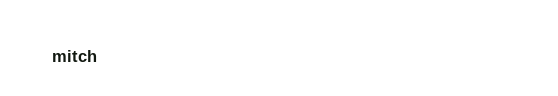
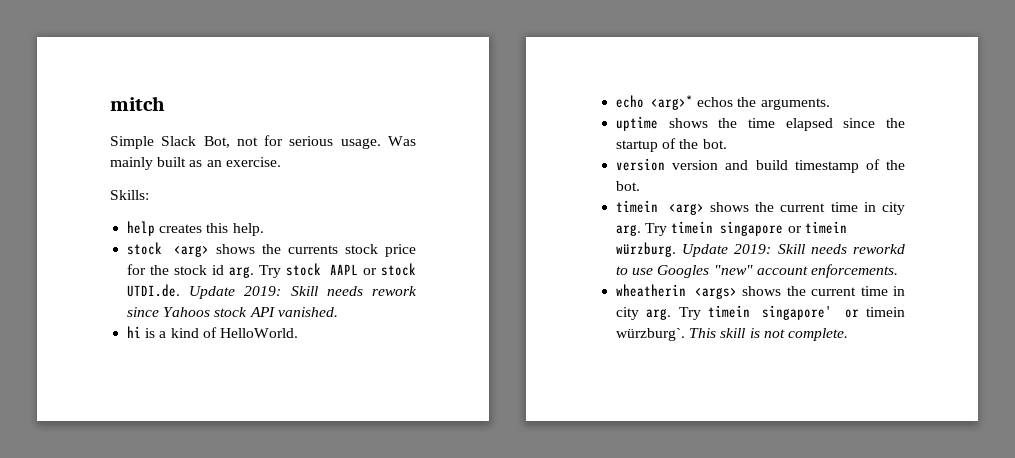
(97, 56) none -> [110,135,416,149] [110,157,281,170] [110,190,149,200] [127,221,264,236] [127,242,416,257] [127,263,416,278] [127,284,417,299] [127,307,338,317] [127,326,298,338] [616,95,830,110] [616,116,905,131] [616,138,727,152] [616,158,905,173] [616,181,641,191] [616,200,905,215] [616,221,847,236] [616,242,905,257] [616,264,898,278] [616,284,905,299] [616,305,905,320] [616,328,848,341] // Simple Slack Bot, not for serious usage. Was mainly built as an exercise. // Skills: // help creates this help. // stock <arg> shows the currents stock price for the stock id arg. Try stock AAPL or stock UTDI.de. Update 2019: Skill needs rework since Yahoos stock API vanished. // hi is a kind of HelloWorld. // echo <arg>* echos the arguments. // uptime shows the time elapsed since the startup of the bot. // version version and build timestamp of the bot. // timein <arg> shows the current time in city arg. Try timein singapore or timein würzburg. Update 2019: Skill needs reworkd to use Googles "new" account enforcements. // wheatherin <args> shows the current time in city arg. Try timein singapore' or timein würzburg`. This skill is not complete.

